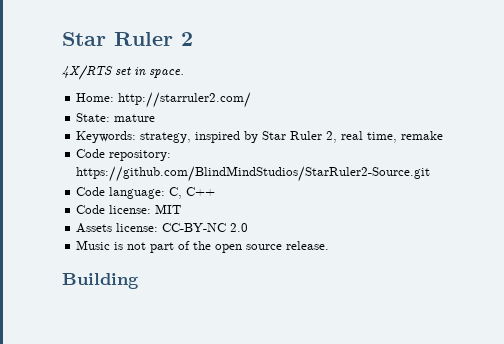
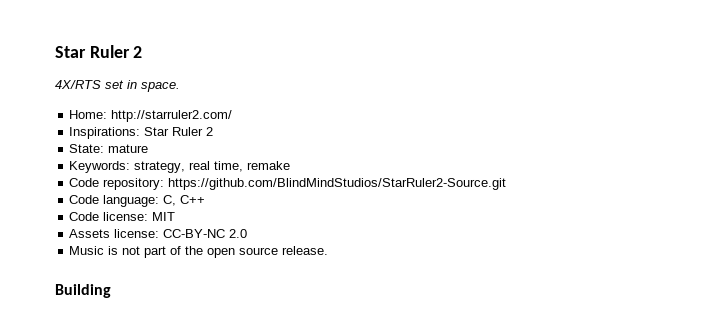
(252, 100) none -> [69,127,214,139] // Inspirations: Star Ruler 2
[195,131,338,143] inspired by Star Ruler 2, -> (186, 167) none

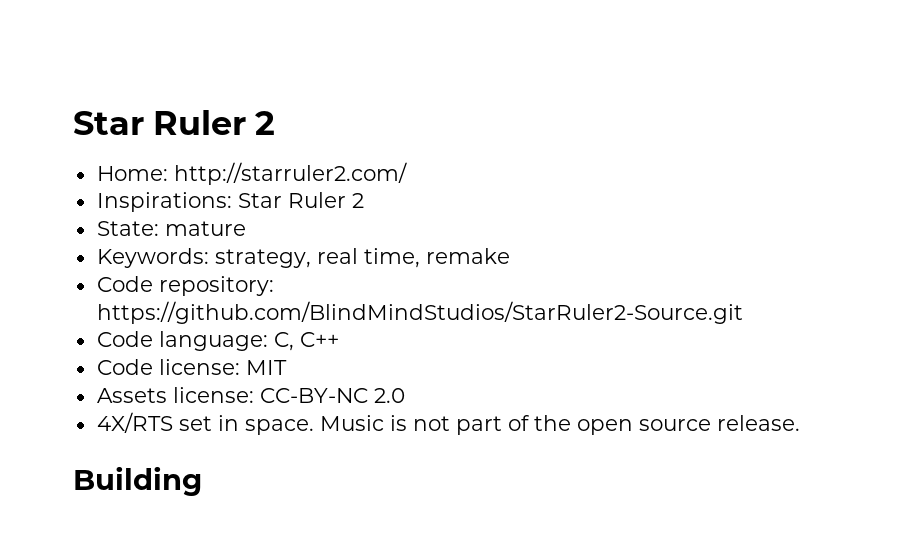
[55,45,143,58] [55,80,180,92] Star Ruler 2 // 4X/RTS set in space. -> [73,110,276,135] Star Ruler 2
(248, 233) none -> [96,412,314,435] 4X/RTS set in space.

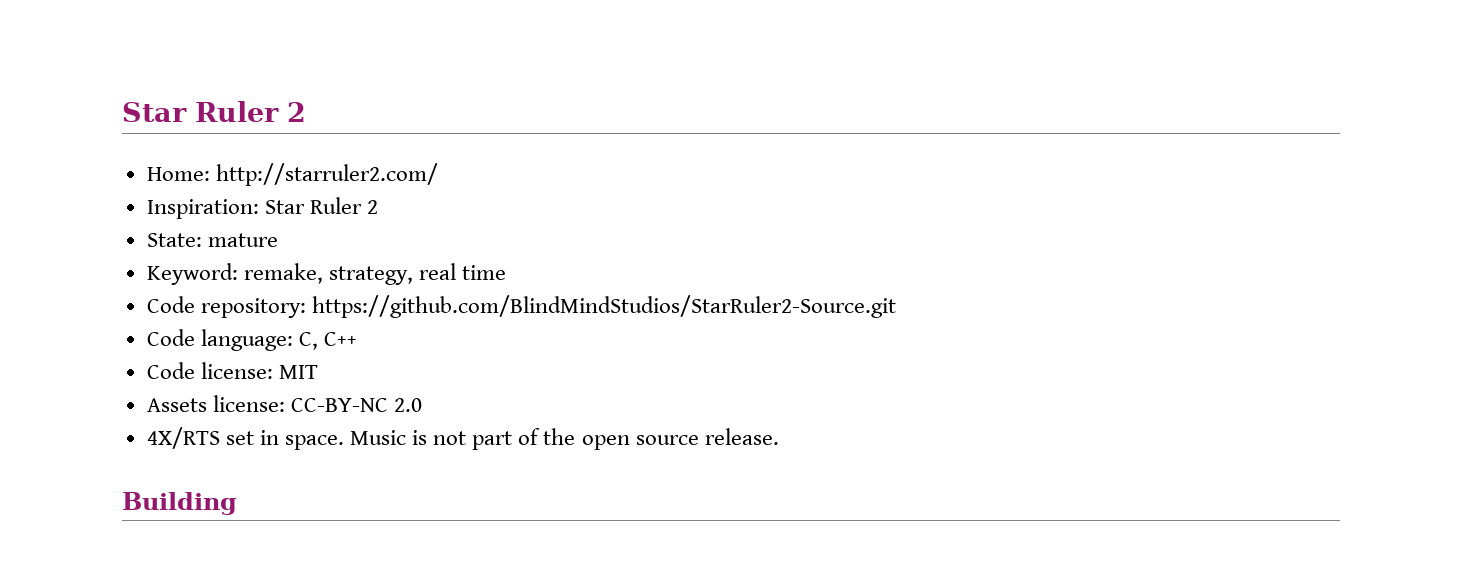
[96,192,232,212] Inspirations: -> [146,199,259,219] Inspiration:
[96,248,510,268] Keywords: strategy, real time, remake -> [146,263,507,285] Keyword: remake, strategy, real time

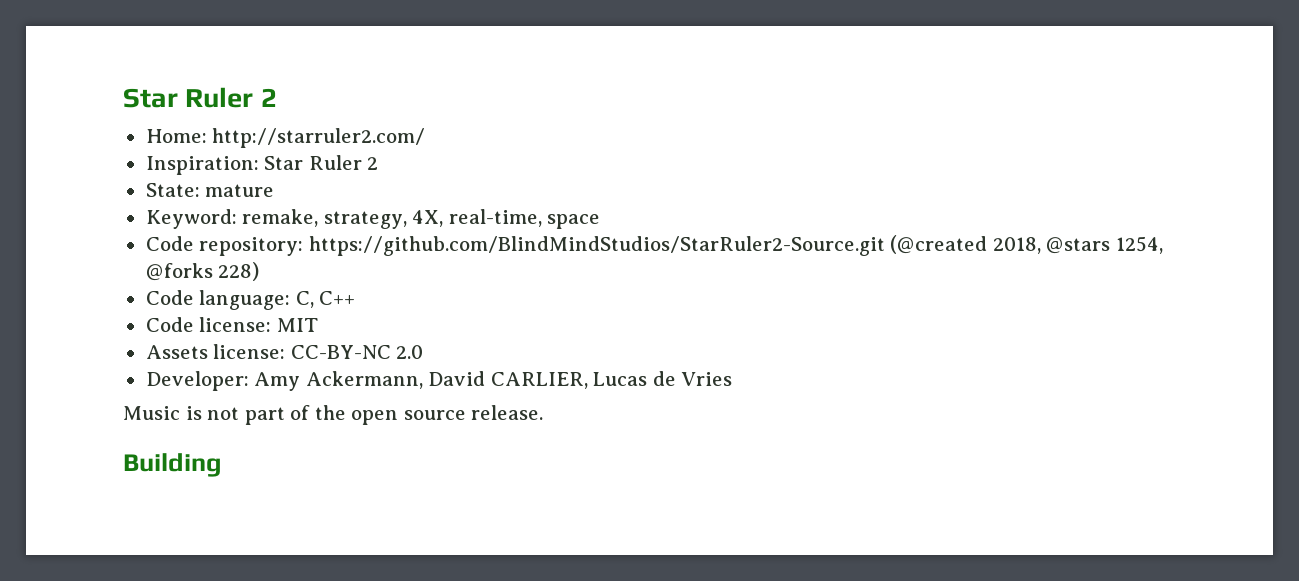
[418,263,507,280] real time -> [412,209,601,229] 4X, real-time, space
(896, 306) none -> [890,235,1163,254] [145,262,260,281] (@created 2018, @stars 1254, @forks 228)
[146,427,344,450] 4X/RTS set in space. -> [145,371,733,391] Developer: Amy Ackermann, David CARLIER, Lucas de Vries //

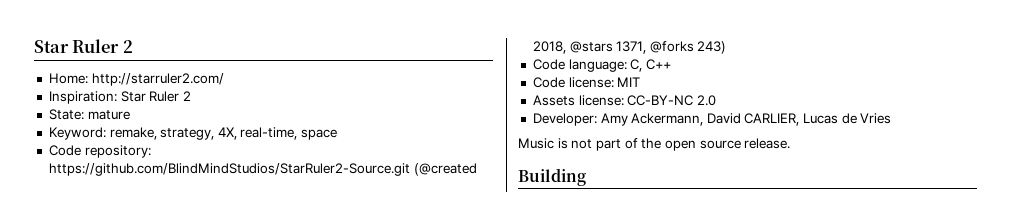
[1115,236,1163,254] [145,262,260,281] 1254, @forks 228) -> [616,41,727,54] 1371, @forks 243)

